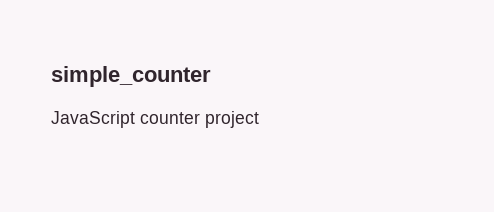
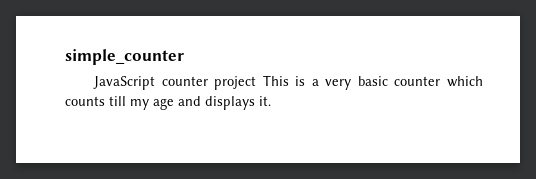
(259, 119) none -> [262,75,484,90] [65,96,271,110] This is a very basic counter which counts till my age and displays it.

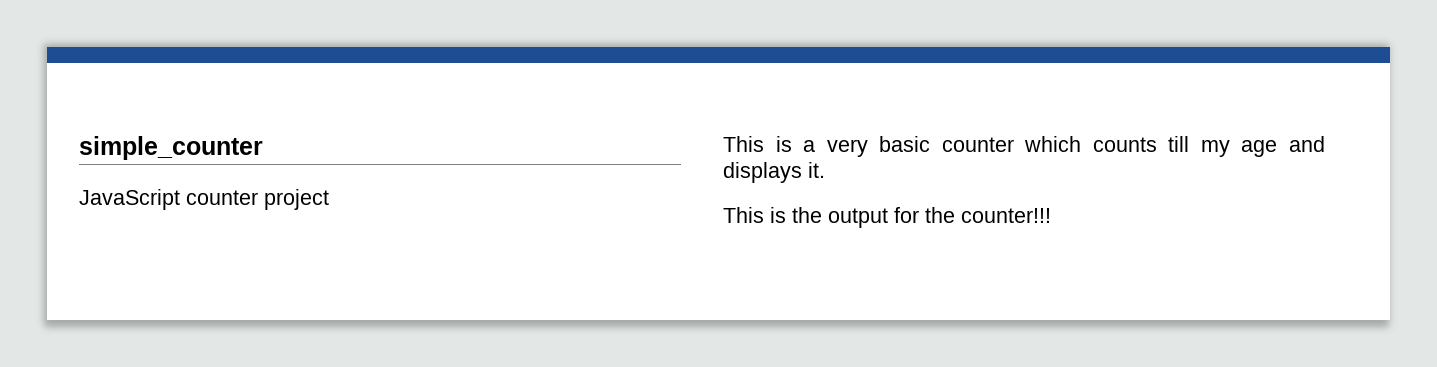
(257, 83) none -> (329, 199) //
(271, 101) none -> [723,207,1051,228] // This is the output for the counter!!!

